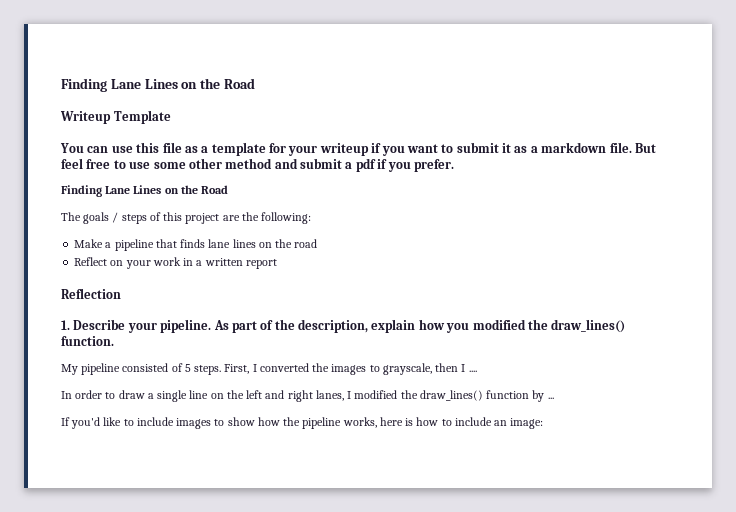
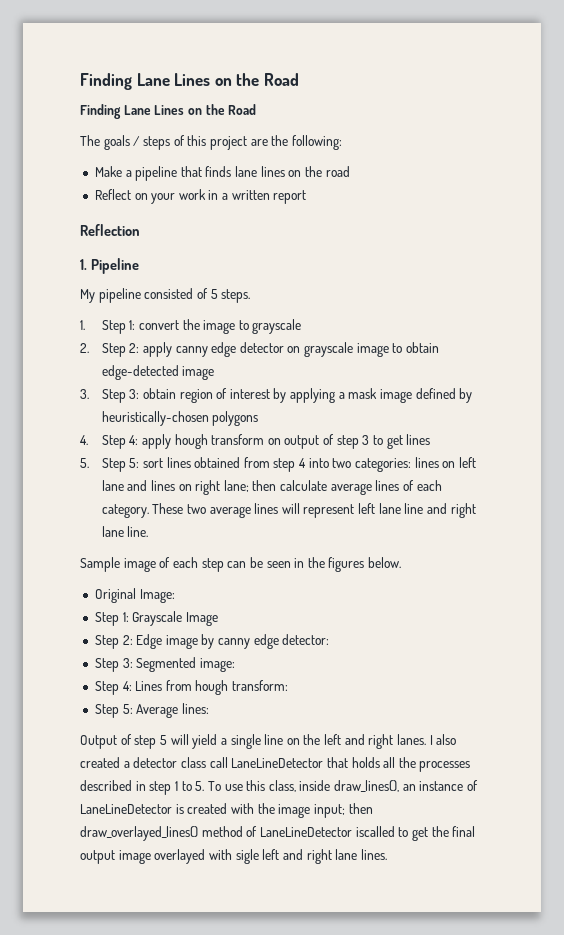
[61,78,255,92] [60,110,171,124] [60,142,656,156] [61,158,454,172] Finding Lane Lines on the Road // Writeup Template // You can use this file as a template for your writeup if you want to submit it as a markdown file. But feel free to use some other method and submit a pdf if you prefer. -> [80,73,299,90] Finding Lane Lines on the Road
[73,319,626,333] [61,336,114,346] Describe your pipeline. As part of the description, explain how you modified the draw_lines() function. -> [90,258,139,274] Pipeline
[224,363,477,375] [61,390,145,399] First, I converted the images to grayscale, then I .... // In order to draw -> [80,319,302,334] [80,342,440,357] [101,365,215,380] [80,388,473,403] [101,411,259,426] [80,434,431,449] [80,457,476,472] [101,480,442,495] [101,503,476,518] [101,526,149,537] [80,557,402,572] [94,588,175,603] [94,611,218,626] [94,634,330,649] [94,657,235,672] [94,680,289,695] [94,703,209,718] [80,734,218,749] // 1. Step 1: convert the image to grayscale // 2. Step 2: apply canny edge detector on grayscale image to obtain edge-detected image // 3. Step 3: obtain region of interest by applying a mask image defined by heuristically-chosen polygons // 4. Step 4: apply hough transform on output of step 3 to get lines // 5. Step 5: sort lines obtained from step 4 into two categories: lines on left lane and lines on right lane; then calculate average lines of each category. These two average lines will represent left lane line and right lane line. // Sample image of each step can be seen in the figures below. // Original Image: // Step 1: Grayscale Image // Step 2: Edge image by canny edge detector: // Step 3: Segmented image: // Step 4: Lines from hough transform: // Step 5: Average lines: // Output of step 5 will yield
[315,390,554,402] [61,417,544,429] lanes, I modified the draw_lines() function by ... // If you'd like to include images to show how the pipeline works, here is how to include an image: -> [397,734,457,745] [80,757,471,772] [80,780,479,795] [80,803,373,818] [80,826,476,841] [80,849,387,864] lanes. I also created a detector class call LaneLineDetector that holds all the processes described in step 1 to 5. To use this class, inside draw_lines(), an instance of LaneLineDetector is created with the image input; then draw_overlayed_lines() method of LaneLineDetector iscalled to get the final output image overlayed with sigle left and right lane lines.

